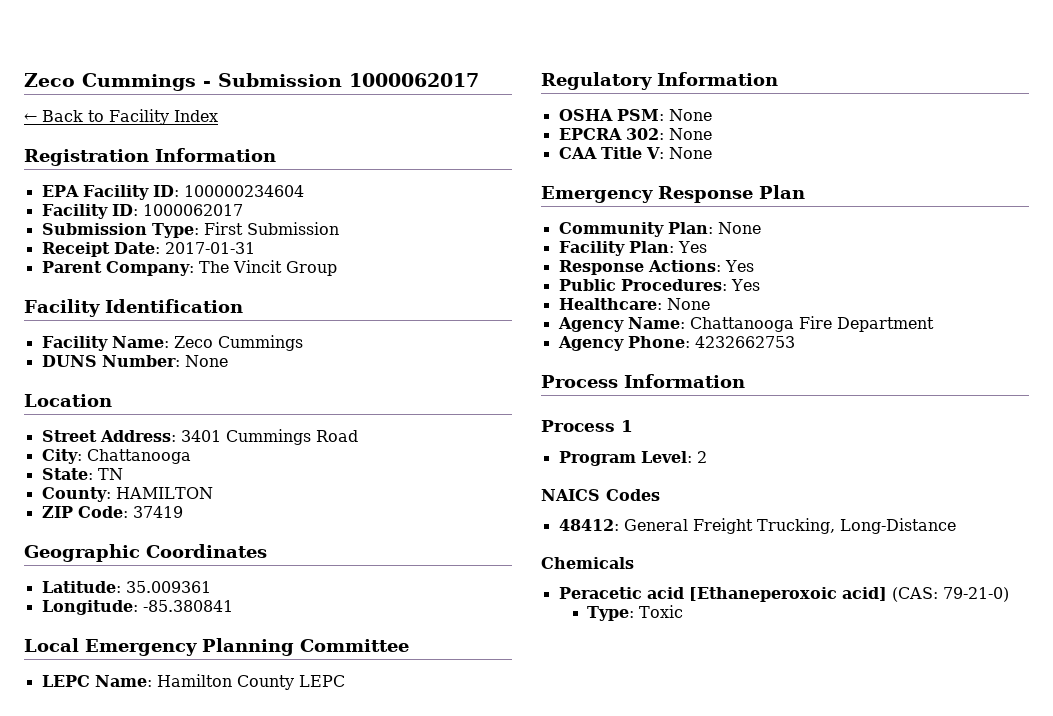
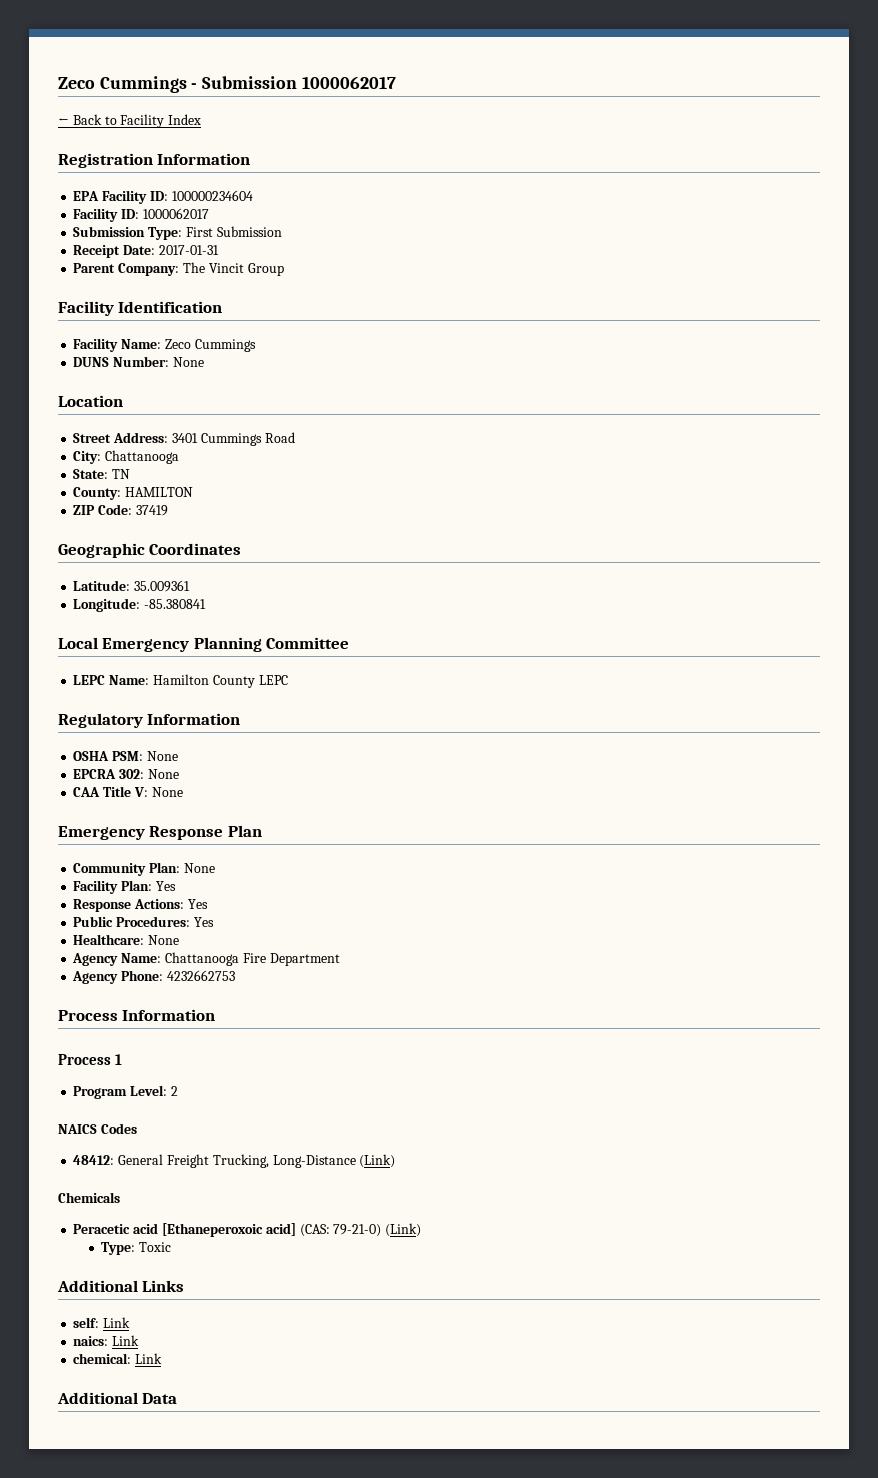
(956, 526) none -> [359,1154,396,1168] (Link)
(1009, 594) none -> [385,1223,422,1237] (Link)
(684, 611) none -> [57,1280,185,1292] [73,1317,131,1328] [73,1335,140,1346] [73,1353,163,1364] [57,1392,178,1404] // Additional Links // self: Link // naics: Link // chemical: Link // Additional Data

